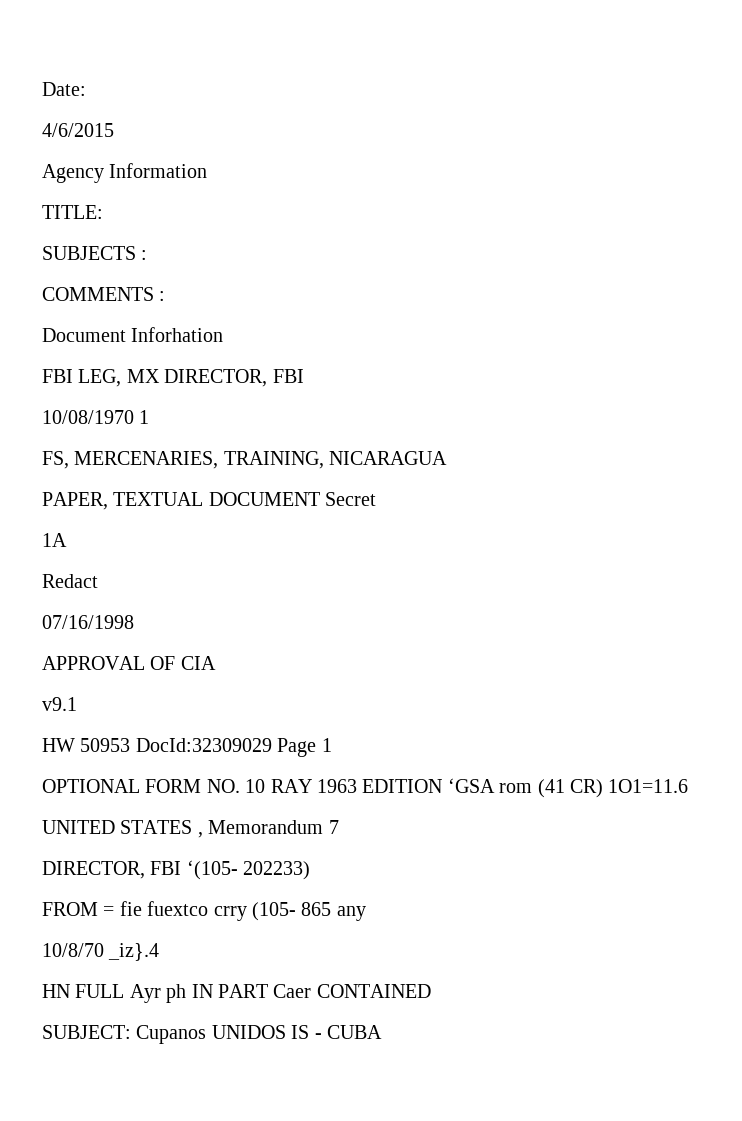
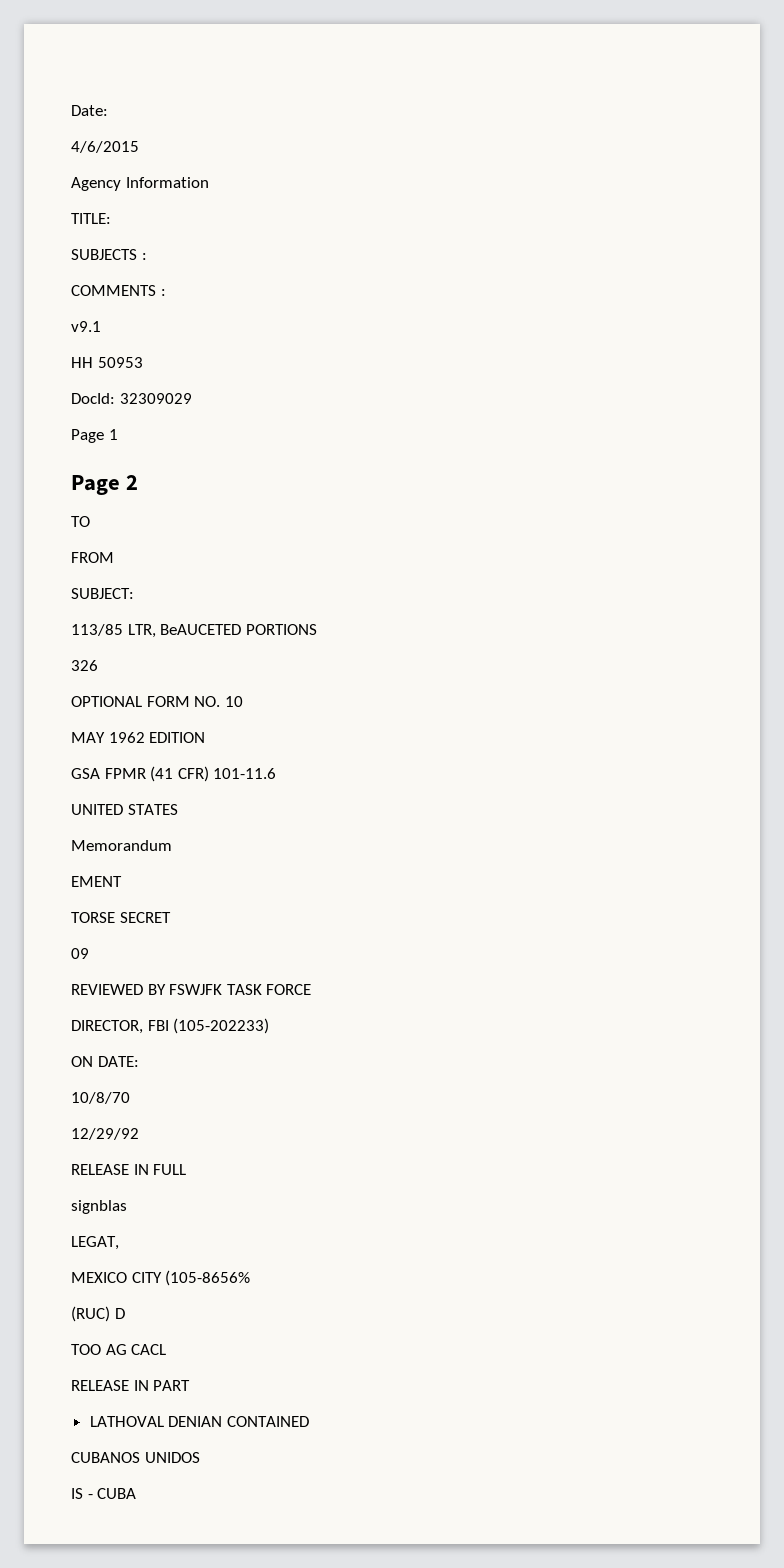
[42,327,224,342] [42,369,304,387] [42,410,150,424] [42,451,448,469] [42,492,377,510] [42,533,67,547] [42,574,98,588] [42,615,134,629] [42,656,216,670] [42,697,77,711] [42,738,332,757] Document Inforhation // FBI LEG, MX DIRECTOR, FBI // 10/08/1970 1 // FS, MERCENARIES, TRAINING, NICARAGUA // PAPER, TEXTUAL DOCUMENT Secret // 1A // Redact // 07/16/1998 // APPROVAL OF CIA // v9.1 // HW 50953 DocId:32309029 Page 1 -> [71,321,101,332] [71,357,143,368] [71,393,192,404] [71,429,118,443] [71,475,139,495] [71,516,90,527] [71,552,114,563] [71,588,134,599] [71,624,317,638] [71,660,98,671] v9.1 // HH 50953 // DocId: 32309029 // Page 1 // Page 2 // TO // FROM // SUBJECT: // 113/85 LTR, BeAUCETED PORTIONS // 326
[270,779,357,793] RAY 1963 -> [71,732,145,743] // MAY 1962
[447,778,689,798] ‘GSA rom (41 CR) 1O1=11.6 -> [71,766,277,782] // GSA FPMR (41 CFR) 101-11.6
[197,832,203,838] , -> (178, 809) //
[328,820,339,834] [42,860,311,880] [42,901,366,921] [42,943,160,961] [42,984,187,1003] 7 // DIRECTOR, FBI ‘(105- 202233) // FROM = fie fuextco crry (105- 865 any // 10/8/70 _iz}.4 // HN FULL Ayr ph -> [71,876,122,887] [71,912,171,923] [71,948,89,959] [71,984,312,995] [71,1018,270,1034] [71,1056,139,1067] [71,1092,130,1104] [71,1128,139,1140] [71,1164,187,1175] [71,1200,127,1214] [71,1236,119,1250] [71,1270,251,1286] [71,1306,125,1322] [71,1344,167,1355] [71,1380,129,1391] // EMENT // TORSE SECRET // 09 // REVIEWED BY FSWJFK TASK FORCE // DIRECTOR, FBI (105-202233) // ON DATE: // 10/8/70 // 12/29/92 // RELEASE IN FULL // signblas // LEGAT, // MEXICO CITY (105-8656% // (RUC) D // TOO AG CACL // RELEASE
[273,984,312,998] Caer -> [89,1416,223,1427] // LATHOVAL DENIAN
[42,1025,207,1044] SUBJECT: Cupanos -> [71,1452,140,1463] CUBANOS
(286, 1032) none -> (200, 1457) //

